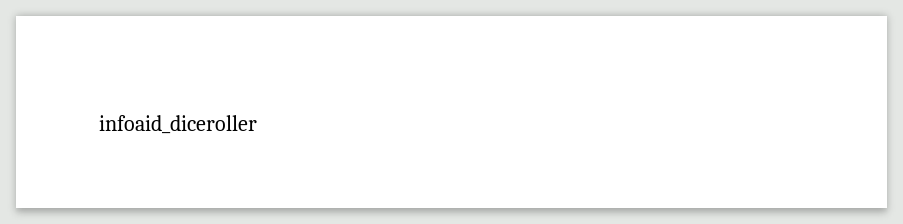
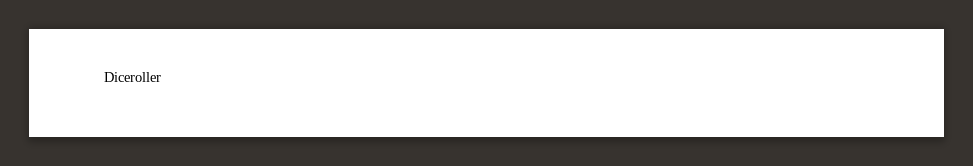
[99,115,257,134] infoaid_diceroller -> [104,72,161,82] Diceroller

